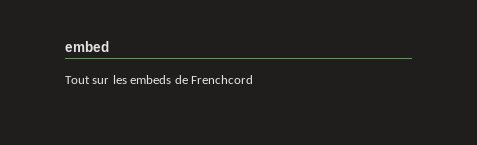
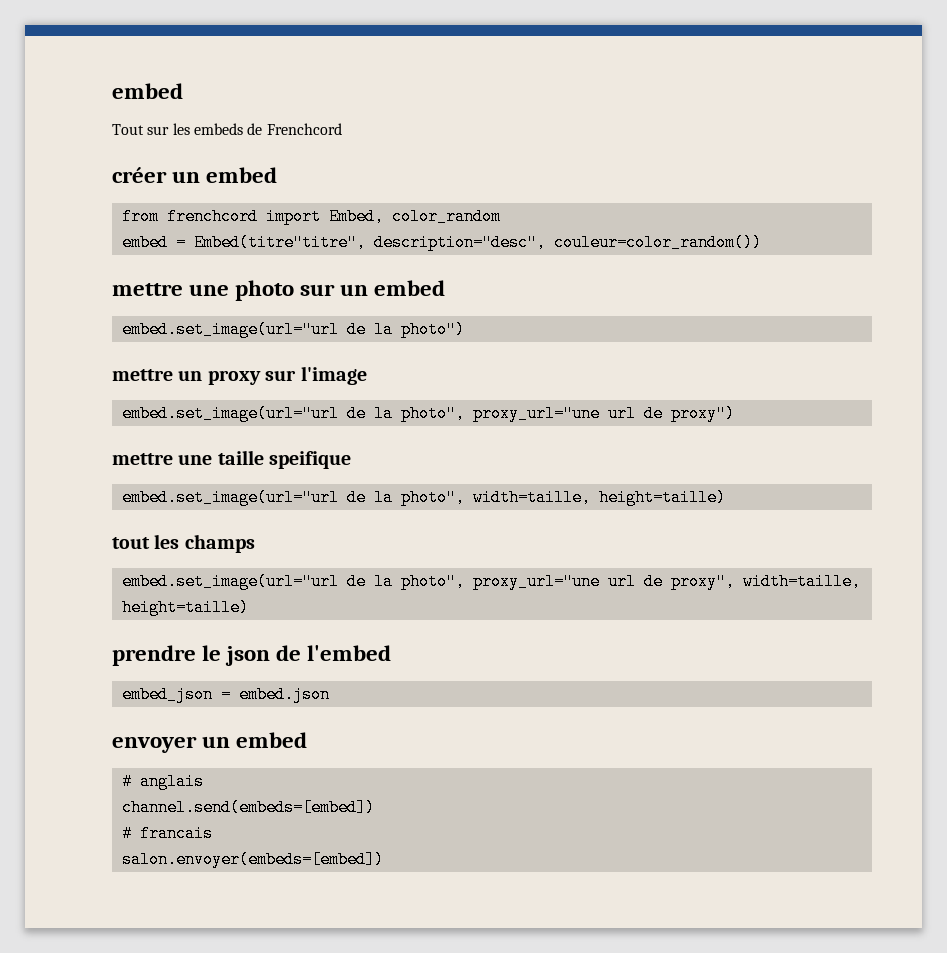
(253, 79) none -> [112,167,278,183] [121,208,501,225] [121,234,762,251] [112,280,446,301] [121,321,465,338] [112,366,367,385] [121,405,735,422] [112,450,352,469] [121,489,726,506] [112,534,255,553] [121,573,861,590] [121,599,249,616] [112,645,392,666] [121,686,330,703] [112,732,308,753] [121,773,204,790] [121,799,375,816] [121,825,213,842] [121,851,384,868] // créer un embed // from frenchcord import Embed, color_random // embed = Embed(titre"titre", description="desc", couleur=color_random()) // mettre une photo sur un embed // embed.set_image(url="url de la photo") // mettre un proxy sur l'image // embed.set_image(url="url de la photo", proxy_url="une url de proxy") // mettre une taille speifique // embed.set_image(url="url de la photo", width=taille, height=taille) // tout les champs // embed.set_image(url="url de la photo", proxy_url="une url de proxy", width=taille, height=taille) // prendre le json de l'embed // embed_json = embed.json // envoyer un embed // # anglais // channel.send(embeds=[embed]) // # francais // salon.envoyer(embeds=[embed])

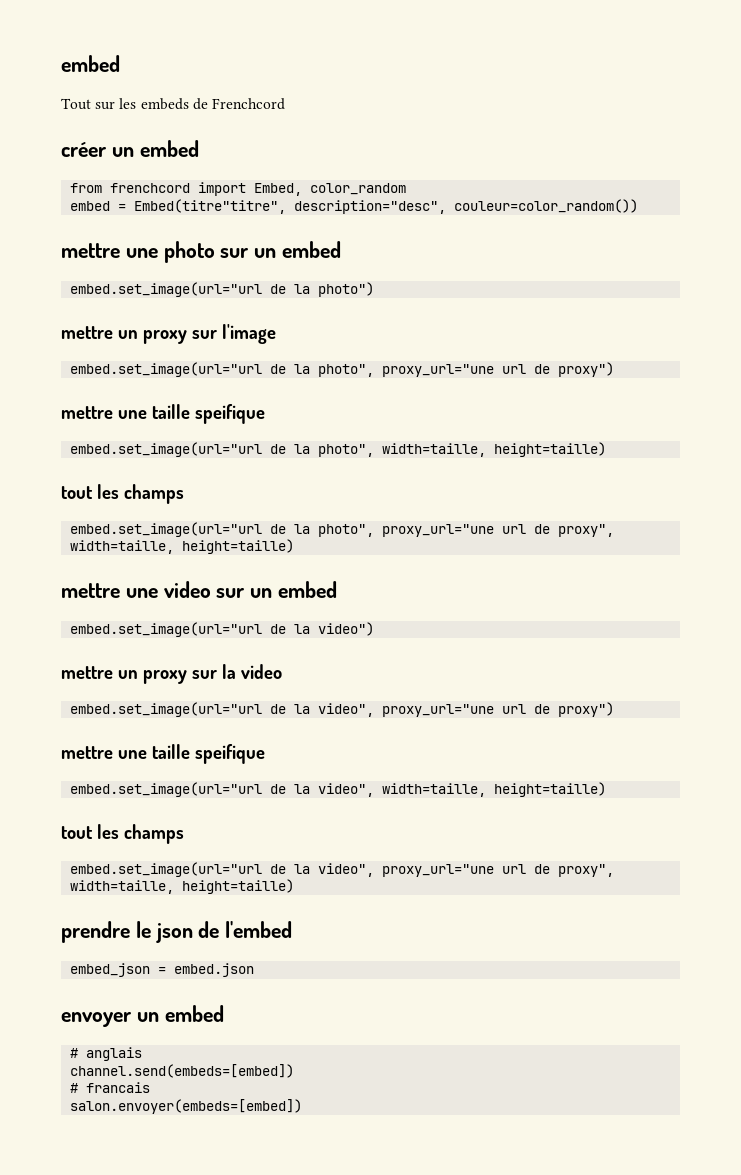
(249, 607) none -> [61,581,338,598] [70,622,375,637] [61,664,282,684] [70,702,615,717] [61,744,265,764] [70,782,607,797] [61,824,184,844] [70,862,615,877] [70,879,295,894] // mettre une video sur un embed // embed.set_image(url="url de la video") // mettre un proxy sur la video // embed.set_image(url="url de la video", proxy_url="une url de proxy") // mettre une taille speifique // embed.set_image(url="url de la video", width=taille, height=taille) // tout les champs // embed.set_image(url="url de la video", proxy_url="une url de proxy", width=taille, height=taille)

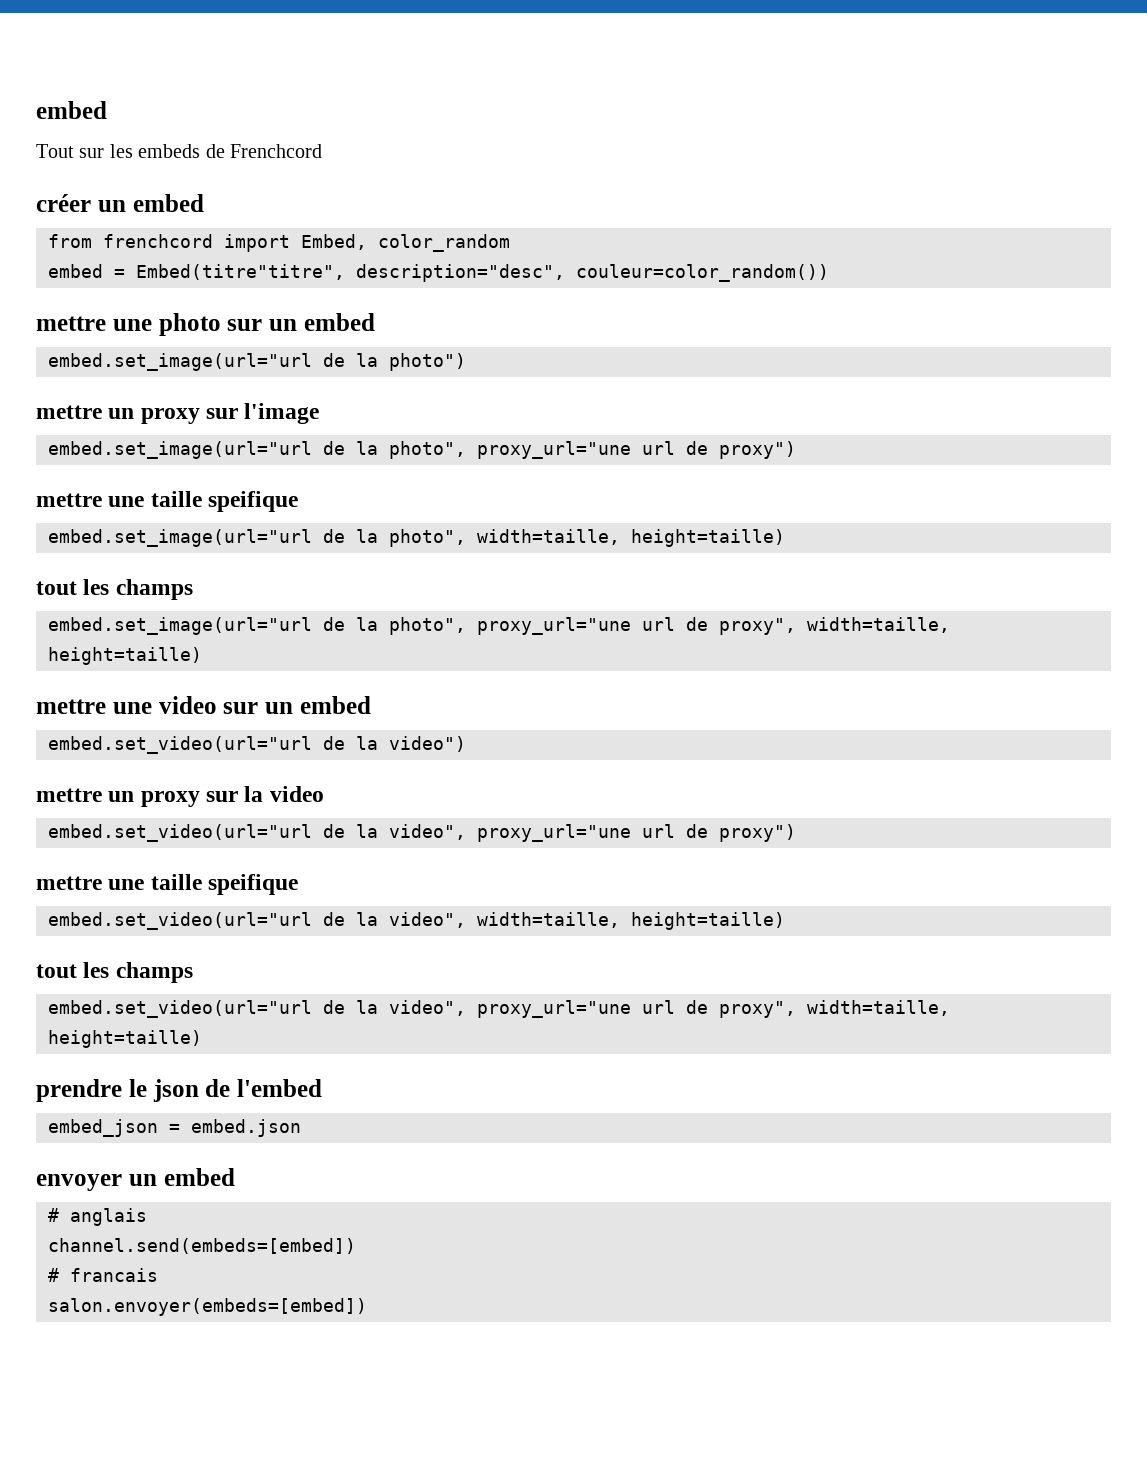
[70,622,263,637] embed.set_image(url="url -> [48,736,312,754] embed.set_video(url="url
[70,702,263,717] embed.set_image(url="url -> [48,824,312,842] embed.set_video(url="url
[70,782,263,797] embed.set_image(url="url -> [48,912,312,930] embed.set_video(url="url
[70,862,263,877] embed.set_image(url="url -> [48,1000,312,1018] embed.set_video(url="url

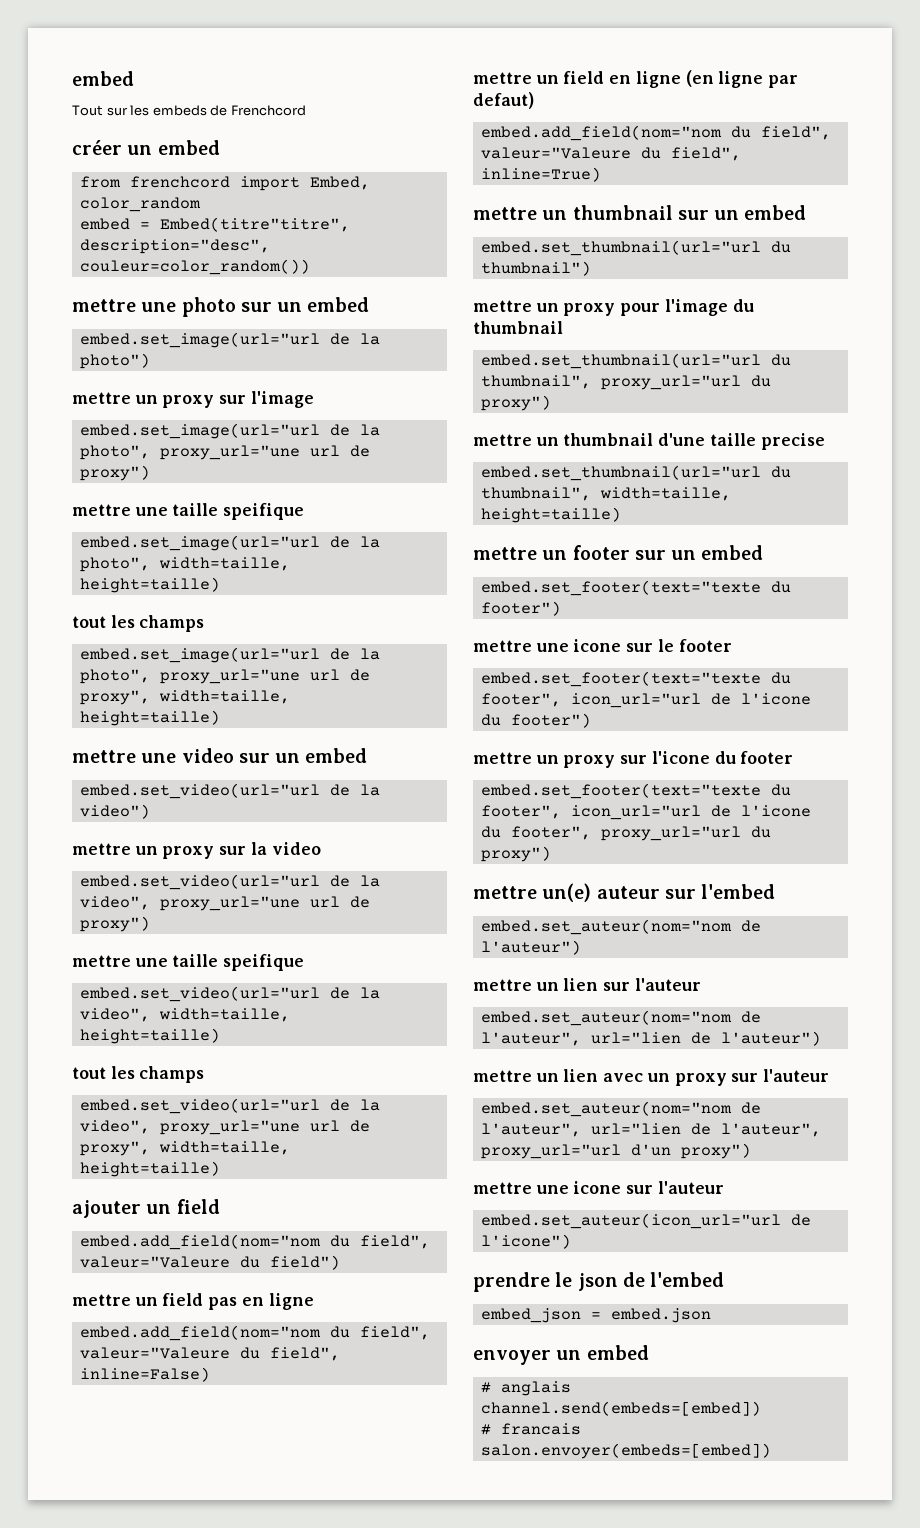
(202, 1039) none -> [72,1199,220,1218] [79,1234,430,1250] [79,1255,340,1270] [72,1293,314,1310] [79,1325,430,1341] [79,1347,340,1361] [79,1367,210,1382] [473,70,799,88] [473,92,534,109] [480,125,831,141] [480,147,741,161] [480,167,601,182] [473,205,807,220] [480,240,791,256] [480,261,591,276] [473,299,754,316] [473,321,563,334] [480,353,791,369] [480,375,771,390] [480,395,551,411] [473,433,825,450] [480,465,791,481] [480,487,731,501] [480,507,621,523] [473,545,764,560] [480,580,791,596] [480,601,561,616] [473,639,732,652] [480,671,791,687] [480,693,811,708] [480,713,591,728] [473,751,794,768] [480,783,791,799] [480,805,811,820] [480,826,771,841] [480,846,551,862] [473,883,776,902] [480,919,761,935] [480,940,581,955] [473,978,701,991] [480,1010,761,1026] [480,1031,821,1046] [473,1069,830,1086] [480,1101,761,1117] [480,1123,821,1137] [480,1143,751,1159] [473,1181,724,1194] [480,1213,811,1229] [480,1234,571,1249] // ajouter un field // embed.add_field(nom="nom du field", valeur="Valeure du field") // mettre un field pas en ligne // embed.add_field(nom="nom du field", valeur="Valeure du field", inline=False) // mettre un field en ligne (en ligne par defaut) // embed.add_field(nom="nom du field", valeur="Valeure du field", inline=True) // mettre un thumbnail sur un embed // embed.set_thumbnail(url="url du thumbnail") // mettre un proxy pour l'image du thumbnail // embed.set_thumbnail(url="url du thumbnail", proxy_url="url du proxy") // mettre un thumbnail d'une taille precise // embed.set_thumbnail(url="url du thumbnail", width=taille, height=taille) // mettre un footer sur un embed // embed.set_footer(text="texte du footer") // mettre une icone sur le footer // embed.set_footer(text="texte du footer", icon_url="url de l'icone du footer") // mettre un proxy sur l'icone du footer // embed.set_footer(text="texte du footer", icon_url="url de l'icone du footer", proxy_url="url du proxy") // mettre un(e) auteur sur l'embed // embed.set_auteur(nom="nom de l'auteur") // mettre un lien sur l'auteur // embed.set_auteur(nom="nom de l'auteur", url="lien de l'auteur") // mettre un lien avec un proxy sur l'auteur // embed.set_auteur(nom="nom de l'auteur", url="lien de l'auteur", proxy_url="url d'un proxy") // mettre une icone sur l'auteur // embed.set_auteur(icon_url="url de l'icone")

